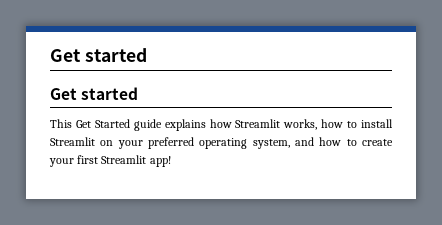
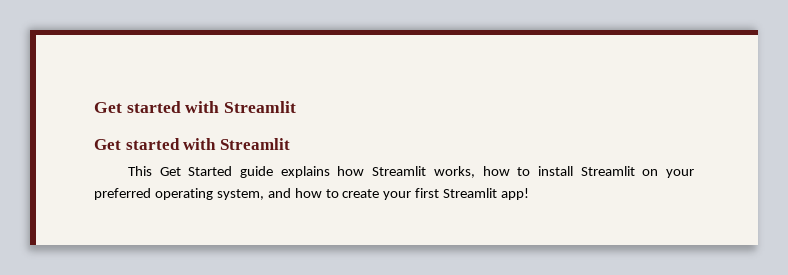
[50,48,147,62] [50,87,139,100] Get started // Get started -> [94,101,297,113] [94,138,290,150] Get started with Streamlit // Get started with Streamlit

